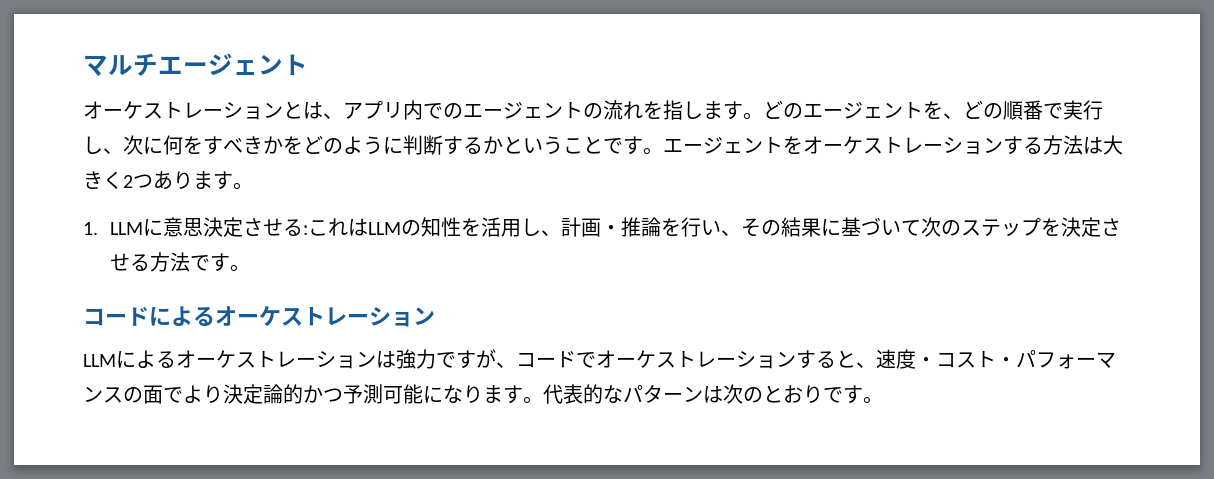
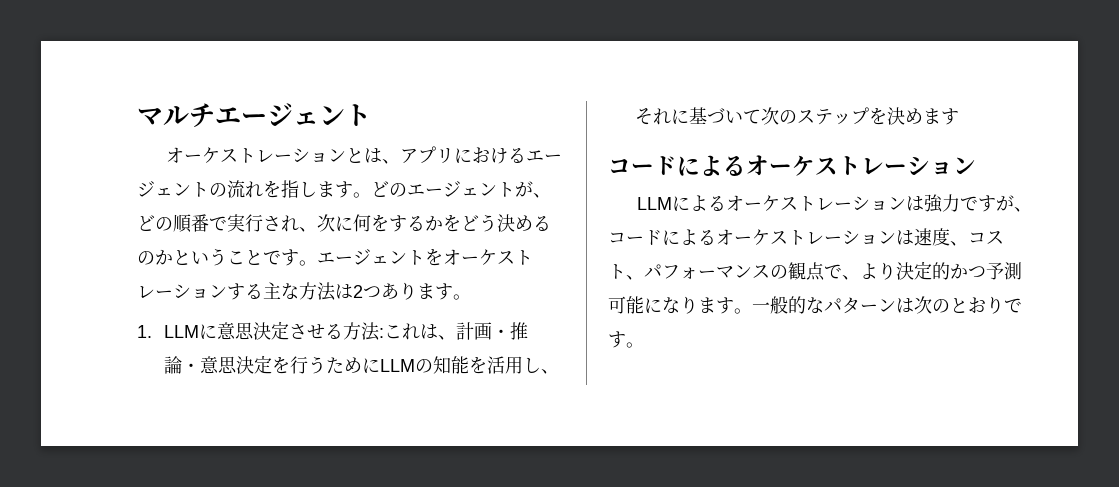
[403,100,463,120] 内での -> [453,147,526,164] における
[923,101,943,119] を -> [515,181,533,197] が
[83,136,103,154] し -> [263,215,299,232] され
[223,135,483,155] べきかをどのように判断する -> [407,214,551,232] [137,251,155,265] るかをどう決めるの
[1043,135,1123,155] [83,171,123,189] 方法は大きく -> [263,282,353,301] 主な方法は
(304, 227) none -> [343,322,381,341] 方法
[368,217,822,237] LLMの知性を活用し、計画・推論を行い、その結果 -> [438,322,529,340] [164,355,560,374] [635,108,672,125] 、計画・推論・意思決定を行うためにLLMの知能を活用し、それ
[1081,217,1122,237] [110,252,251,272] 定させる方法です。 -> [905,108,960,125] めます
[576,349,1016,369] でオーケストレーションすると、速度・コスト・ -> [662,228,1004,246] [608,264,644,280] によるオーケストレーションは速度、コスト、
[143,385,183,404] 面で -> [788,262,860,281] 観点で、
[263,384,283,404] 論 -> (932, 270) none
[543,384,583,404] 代表 -> [752,296,788,314] 一般

